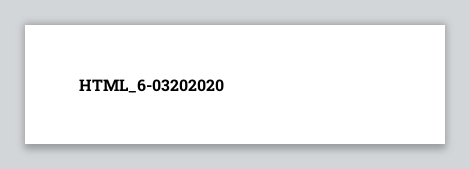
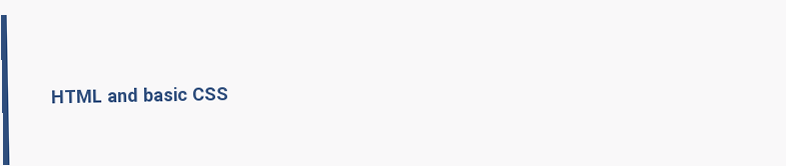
[79,79,224,93] HTML_6-03202020 -> [51,86,229,104] HTML and basic CSS

